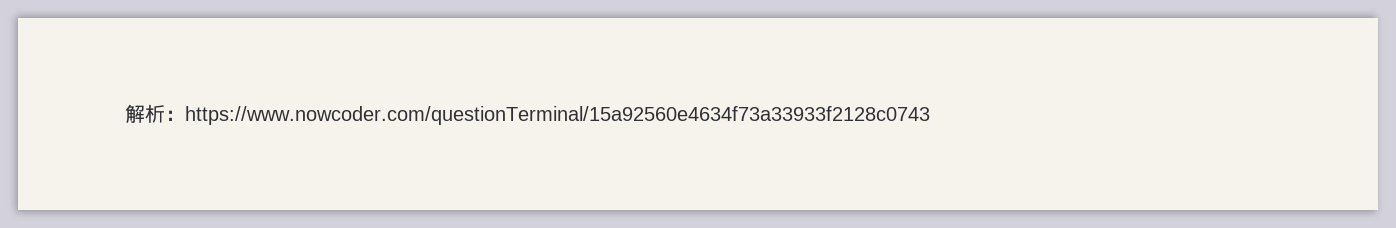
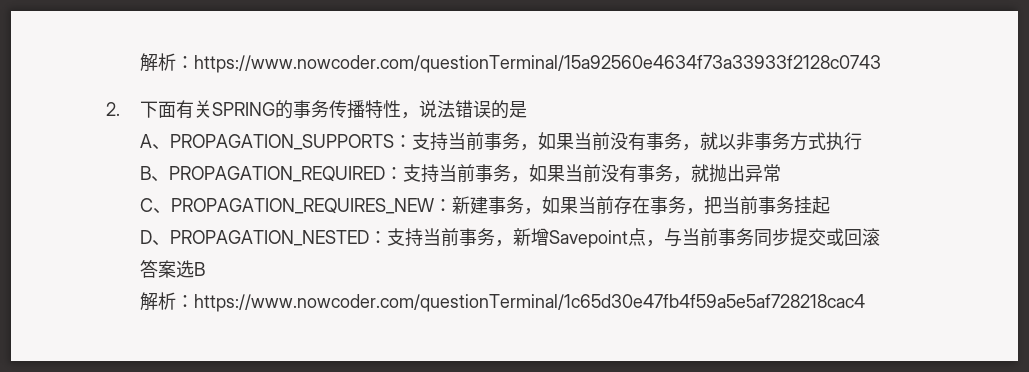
(931, 115) none -> [106,100,527,119] [139,132,862,151] [139,164,781,183] [139,196,830,215] [139,228,880,248] [139,260,205,278] [139,292,865,312] // 2.下面有关SPRING的事务传播特性，说法错误的是 // A、PROPAGATION_SUPPORTS：支持当前事务，如果当前没有事务，就以非事务方式执行 // B、PROPAGATION_REQUIRED：支持当前事务，如果当前没有事务，就抛出异常 // C、PROPAGATION_REQUIRES_NEW：新建事务，如果当前存在事务，把当前事务挂起 // D、PROPAGATION_NESTED：支持当前事务，新增Savepoint点，与当前事务同步提交或回滚 // 答案选B // 解析：https://www.nowcoder.com/questionTerminal/1c65d30e47fb4f59a5e5af728218cac4

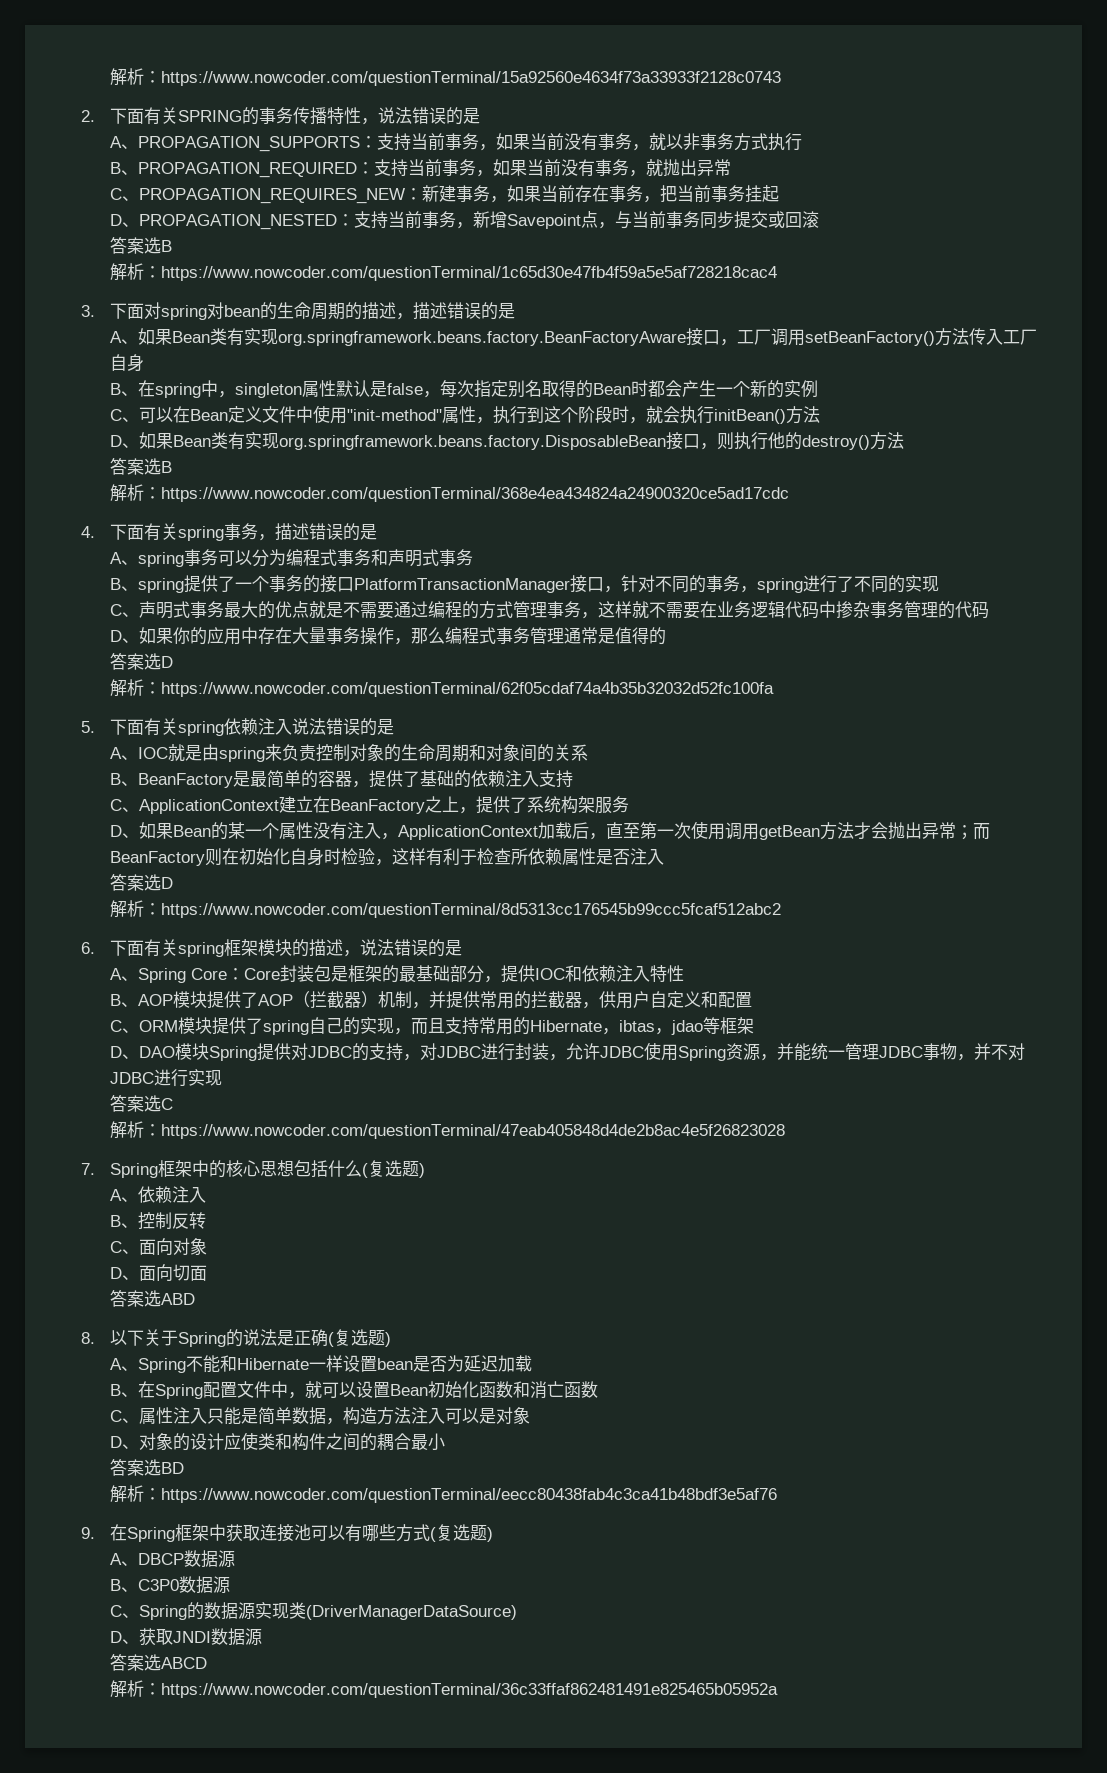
(865, 303) none -> [81,302,515,320] [109,328,1037,346] [109,354,144,372] [109,380,818,398] [109,405,820,424] [109,432,904,450] [109,457,172,475] [109,484,789,502] [81,523,377,541] [109,549,473,567] [109,575,939,593] [109,601,989,619] [109,627,666,645] [109,652,173,670] [109,679,774,697] [81,718,394,736] [109,744,588,762] [109,770,573,788] [109,796,629,814] [109,821,990,840] [109,848,664,866] [109,873,173,891] [109,900,781,918] [81,939,462,957] [109,965,684,983] [109,991,752,1009] [109,1017,754,1035] [109,1042,1025,1061] [109,1069,222,1087] [109,1094,173,1112] [109,1121,785,1139] [81,1160,425,1178] [109,1186,206,1203] [109,1212,206,1230] [109,1238,207,1255] [109,1264,207,1281] [109,1289,195,1307] [81,1329,391,1347] [109,1355,532,1373] [109,1381,598,1399] [109,1407,530,1425] [109,1432,445,1451] [109,1458,184,1476] [109,1485,777,1503] [81,1524,493,1542] [109,1550,235,1568] [109,1576,230,1594] [109,1602,517,1620] [109,1628,262,1646] [109,1653,207,1671] [109,1680,778,1698] // 3.下面对spring对bean的生命周期的描述，描述错误的是 // A、如果Bean类有实现org.springframework.beans.factory.BeanFactoryAware接口，工厂调用setBeanFactory()方法传入工厂自身 // B、在spring中，singleton属性默认是false，每次指定别名取得的Bean时都会产生一个新的实例 // C、可以在Bean定义文件中使用"init-method"属性，执行到这个阶段时，就会执行initBean()方法 // D、如果Bean类有实现org.springframework.beans.factory.DisposableBean接口，则执行他的destroy()方法 // 答案选B // 解析：https://www.nowcoder.com/questionTerminal/368e4ea434824a24900320ce5ad17cdc // 4.下面有关spring事务，描述错误的是 // A、spring事务可以分为编程式事务和声明式事务 // B、spring提供了一个事务的接口PlatformTransactionManager接口，针对不同的事务，spring进行了不同的实现 // C、声明式事务最大的优点就是不需要通过编程的方式管理事务，这样就不需要在业务逻辑代码中掺杂事务管理的代码 // D、如果你的应用中存在大量事务操作，那么编程式事务管理通常是值得的 // 答案选D // 解析：https://www.nowcoder.com/questionTerminal/62f05cdaf74a4b35b32032d52fc100fa // 5.下面有关spring依赖注入说法错误的是 // A、IOC就是由spring来负责控制对象的生命周期和对象间的关系 // B、BeanFactory是最简单的容器，提供了基础的依赖注入支持 // C、ApplicationContext建立在BeanFactory之上，提供了系统构架服务 // D、如果Bean的某一个属性没有注入，ApplicationContext加载后，直至第一次使用调用getBean方法才会抛出异常；而BeanFactory则在初始化自身时检验，这样有利于检查所依赖属性是否注入 // 答案选D // 解析：https://www.nowcoder.com/questionTerminal/8d5313cc176545b99ccc5fcaf512abc2 // 6.下面有关spring框架模块的描述，说法错误的是 // A、Spring Core：Core封装包是框架的最基础部分，提供IOC和依赖注入特性 // B、AOP模块提供了AOP（拦截器）机制，并提供常用的拦截器，供用户自定义和配置 // C、ORM模块提供了spring自己的实现，而且支持常用的Hibernate，ibtas，jdao等框架 // D、DAO模块Spring提供对JDBC的支持，对JDBC进行封装，允许JDBC使用Spring资源，并能统一管理JDBC事物，并不对JDBC进行实现 // 答案选C // 解析：https://www.nowcoder.com/questionTerminal/47eab405848d4de2b8ac4e5f26823028 // 7. Spring框架中的核心思想包括什么(复选题) // A、依赖注入 // B、控制反转 // C、面向对象 // D、面向切面 // 答案选ABD // 8.以下关于Spring的说法是正确(复选题) // A、Spring不能和Hibernate一样设置bean是否为延迟加载 // B、在Spring配置文件中，就可以设置Bean初始化函数和消亡函数 // C、属性注入只能是简单数据，构造方法注入可以是对象 // D、对象的设计应使类和构件之间的耦合最小 // 答案选BD // 解析：https://www.nowcoder.com/questionTerminal/eecc80438fab4c3ca41b48bdf3e5af76 // 9.在Spring框架中获取连接池可以有哪些方式(复选题) // A、DBCP数据源 // B、C3P0数据源 // C、Spring的数据源实现类(DriverManagerDataSource) // D、获取JNDI数据源 // 答案选ABCD // 解析：https://www.nowcoder.com/questionTerminal/36c33ffaf862481491e825465b05952a

